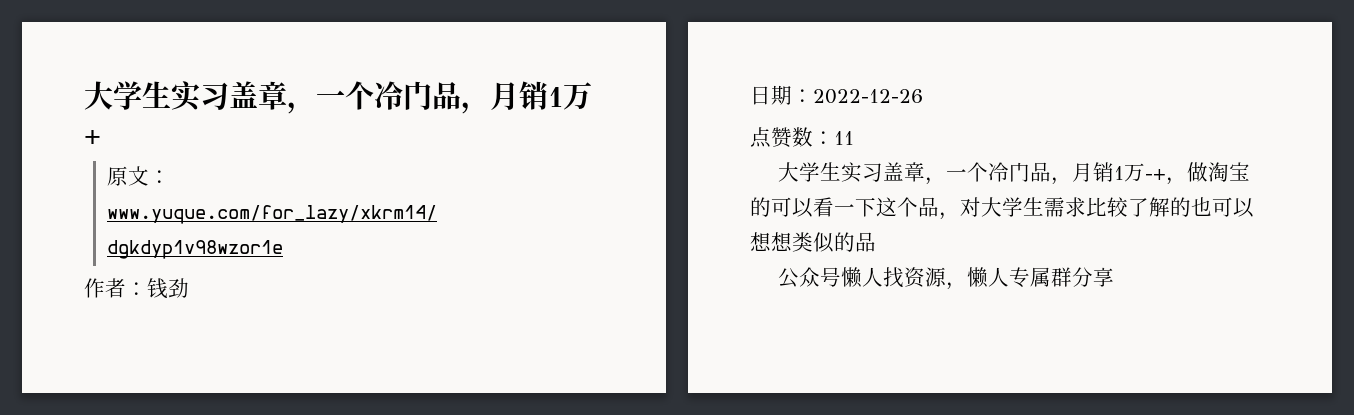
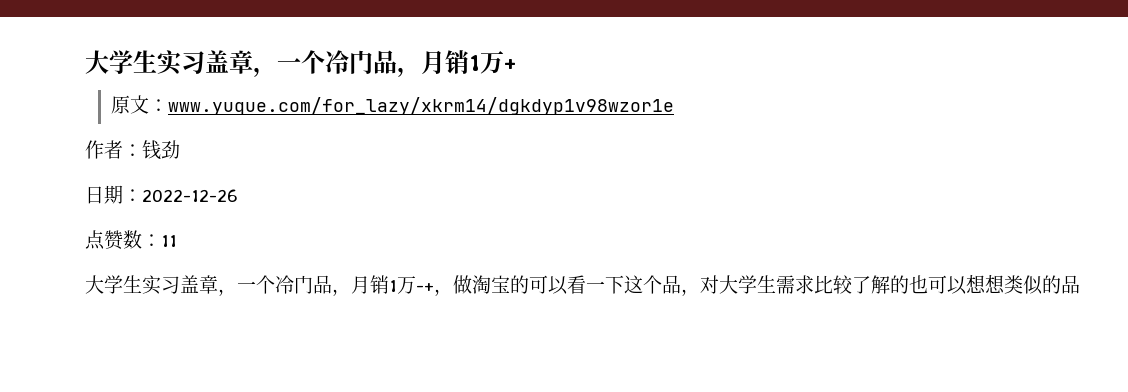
[777,267,1114,290] // 公众号懒人找资源，懒人专属群分享 -> (1080, 284) none

